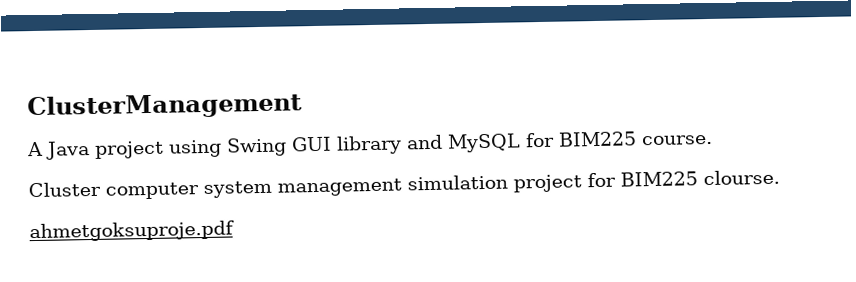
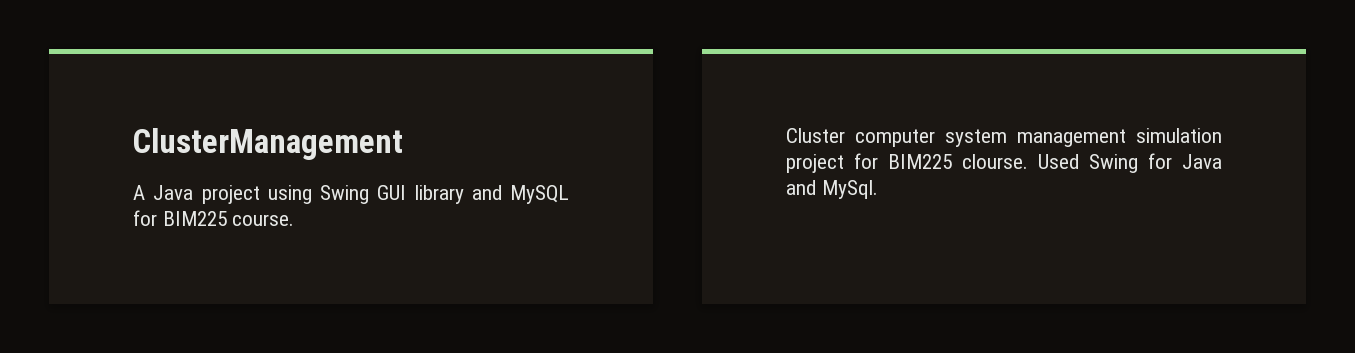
[29,220,235,243] // ahmetgoksuproje.pdf -> [1038,153,1222,173] [786,180,878,199] Used Swing for Java and MySql.

